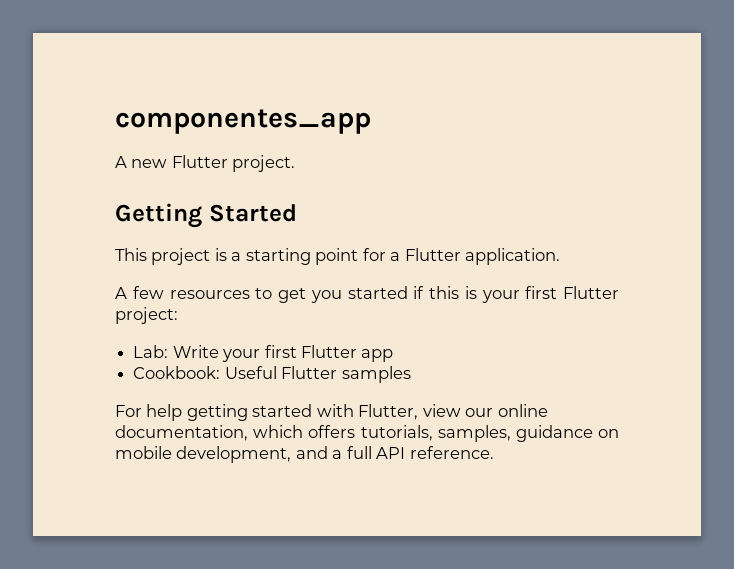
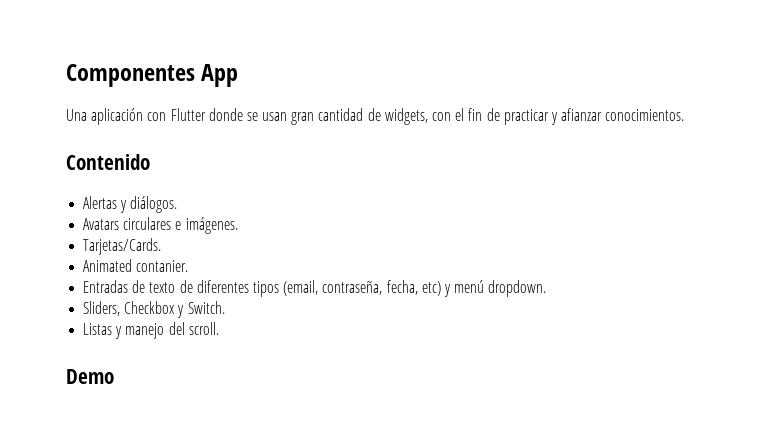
[115,109,371,134] [115,155,296,172] [115,203,297,228] [115,248,561,265] [115,286,619,303] [115,307,178,324] [133,345,394,362] [133,366,411,383] [115,404,548,421] [115,425,619,442] [115,446,494,463] componentes_app // A new Flutter project. // Getting Started // This project is a starting point for a Flutter application. // A few resources to get you started if this is your first Flutter project: // Lab: Write your first Flutter app // Cookbook: Useful Flutter samples // For help getting started with Flutter, view our online documentation, which offers tutorials, samples, guidance on mobile development, and a full API reference. -> [66,64,239,87] [66,108,685,125] [66,154,150,170] [83,196,178,213] [83,217,238,234] [83,238,162,255] [83,259,189,272] [83,280,547,297] [83,301,225,318] [83,322,219,339] [66,369,114,384] Componentes App // Una aplicación con Flutter donde se usan gran cantidad de widgets, con el fin de practicar y afianzar conocimientos. // Contenido // Alertas y diálogos. // Avatars circulares e imágenes. // Tarjetas/Cards. // Animated contanier. // Entradas de texto de diferentes tipos (email, contraseña, fecha, etc) y menú dropdown. // Sliders, Checkbox y Switch. // Listas y manejo del scroll. // Demo

